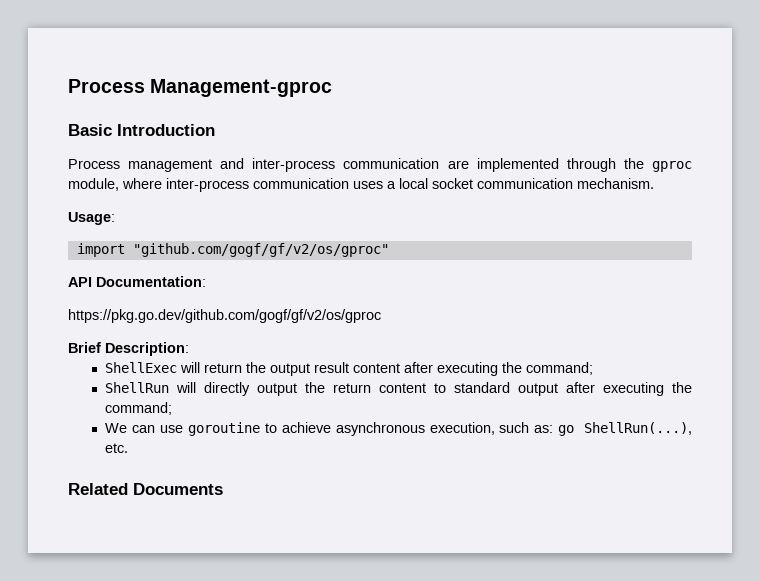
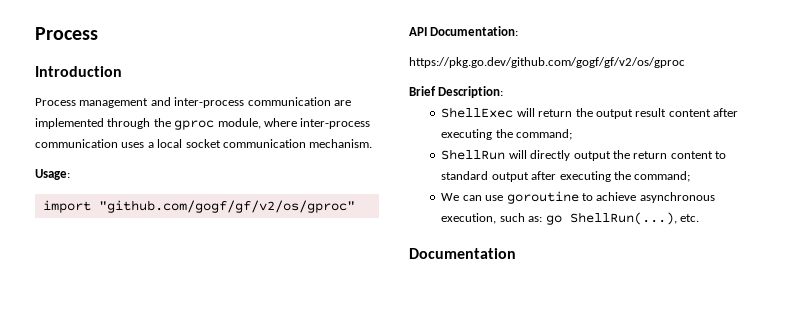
[68,79,333,97] [68,124,112,136] Process Management-gproc // Basic -> [35,27,98,40] Process //
[68,483,223,495] Related Documents -> [409,248,516,259] Documentation

